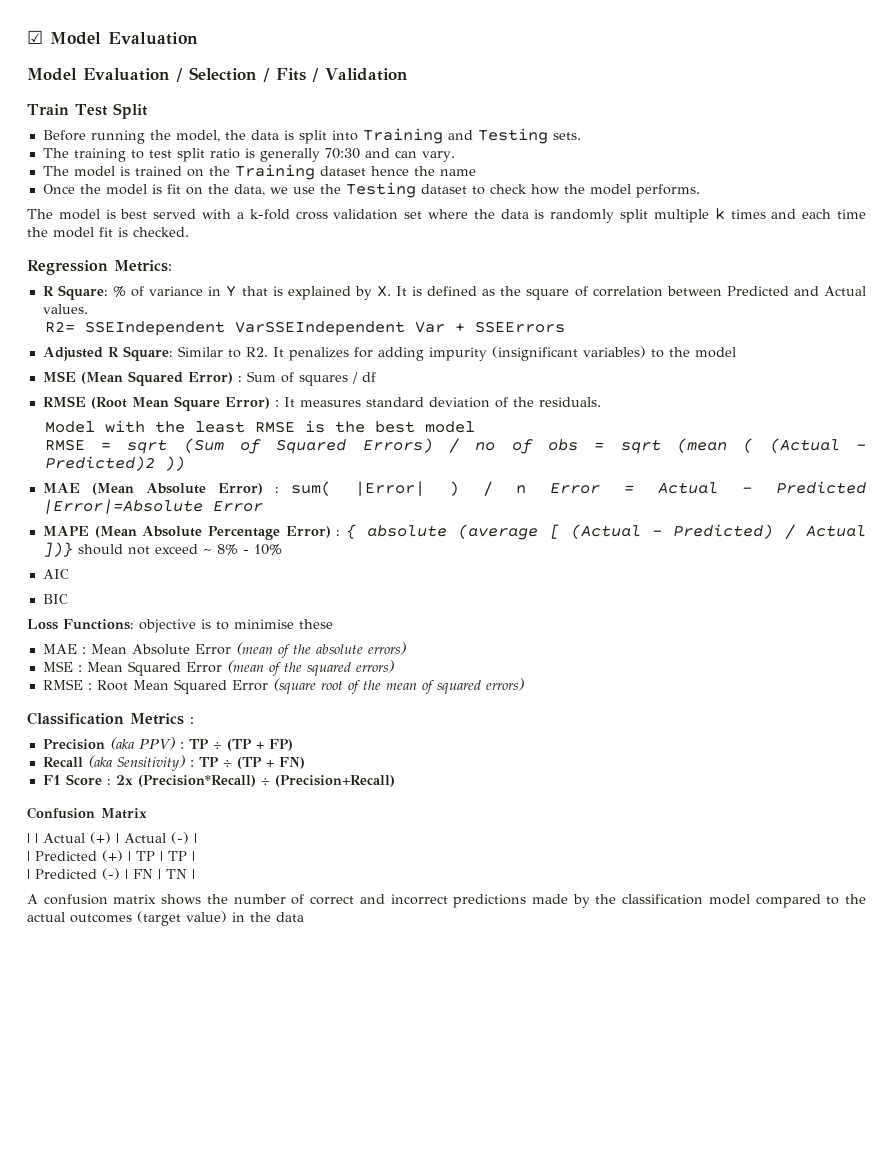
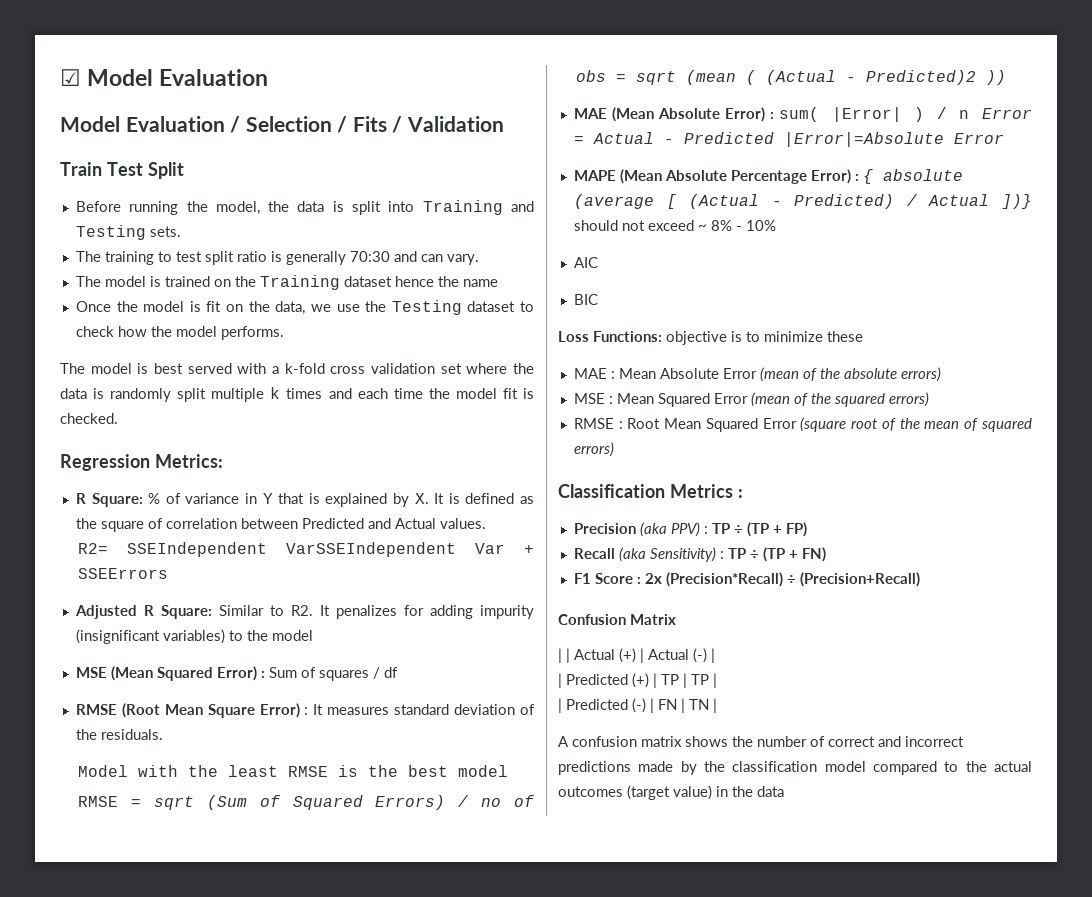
[234,619,294,629] minimise -> [764,331,823,342] minimize

